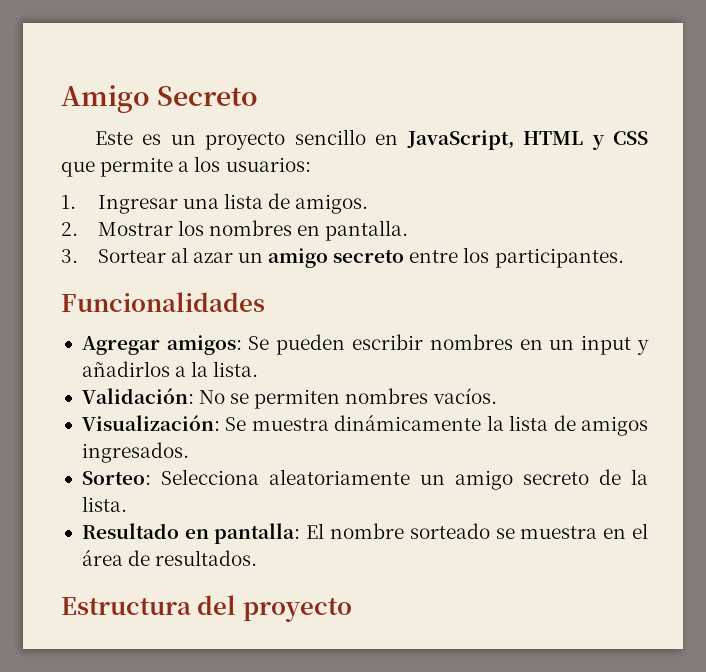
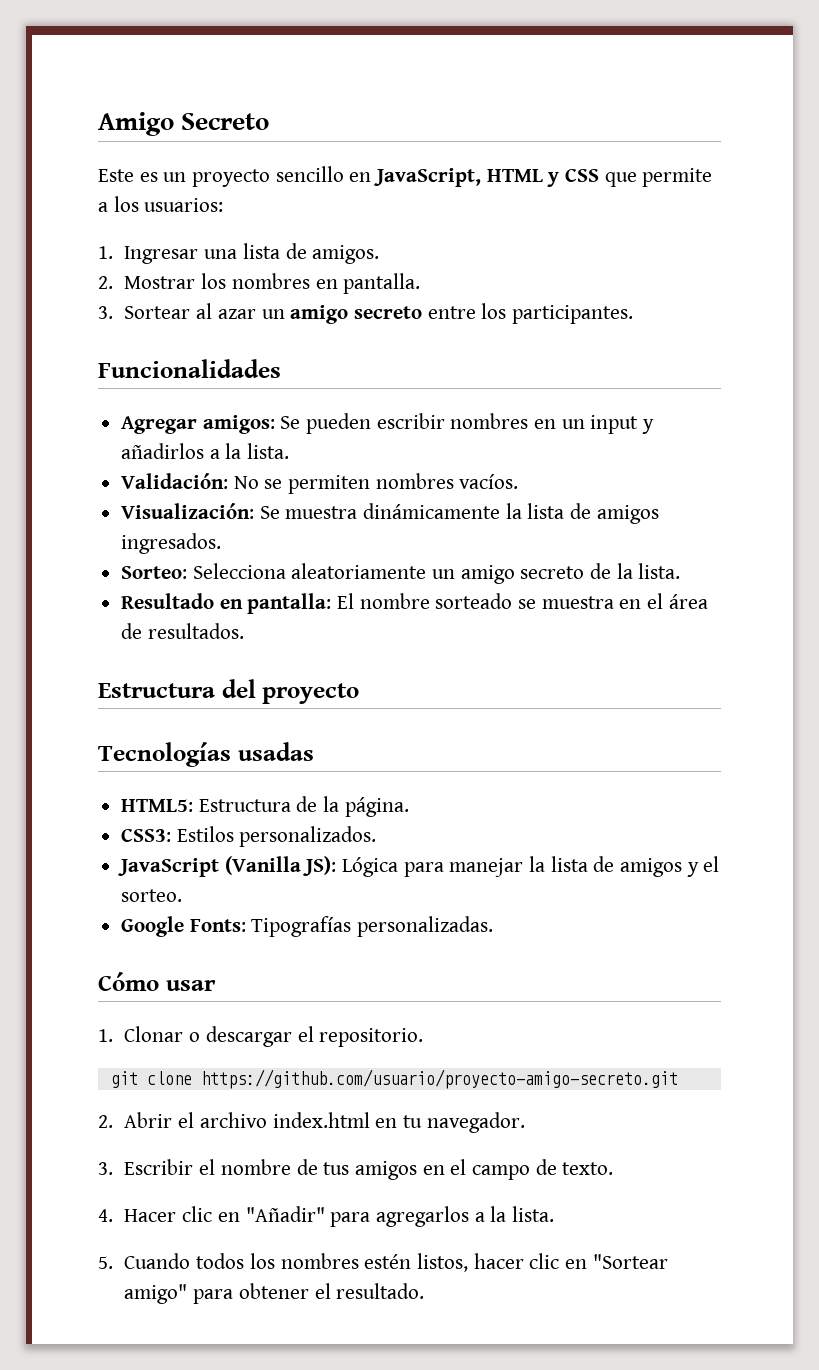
(352, 610) none -> [98,742,314,767] [121,796,409,817] [121,826,377,847] [118,856,720,877] [121,889,183,902] [121,916,494,937] [98,972,216,991] [98,1026,424,1047] [110,1069,678,1089] [98,1112,525,1133] [98,1159,614,1180] [98,1206,554,1227] [98,1253,668,1272] [124,1283,425,1304] // Tecnologías usadas // HTML5: Estructura de la página. // CSS3: Estilos personalizados. // JavaScript (Vanilla JS): Lógica para manejar la lista de amigos y el sorteo. // Google Fonts: Tipografías personalizadas. // Cómo usar // 1. Clonar o descargar el repositorio. // git clone https://github.com/usuario/proyecto-amigo-secreto.git // 2. Abrir el archivo index.html en tu navegador. // 3. Escribir el nombre de tus amigos en el campo de texto. // 4. Hacer clic en "Añadir" para agregarlos a la lista. // 5. Cuando todos los nombres estén listos, hacer clic en "Sortear amigo" para obtener el resultado.

